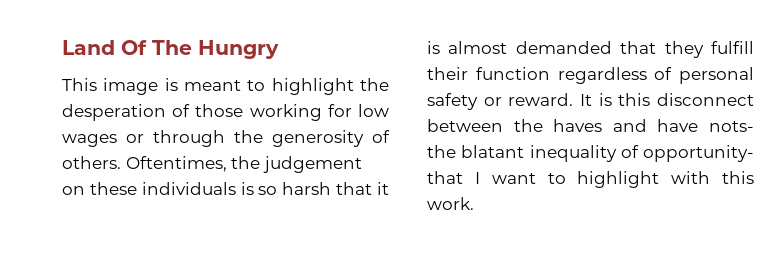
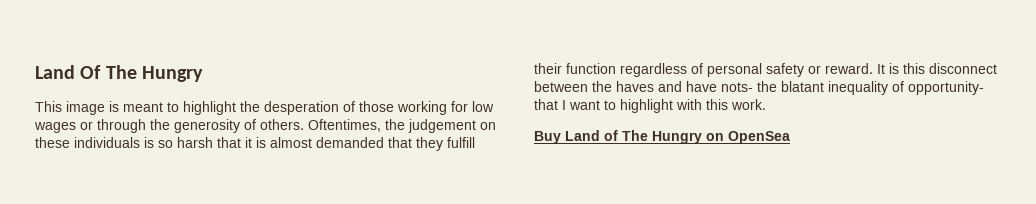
(474, 203) none -> [534,130,790,144] // Buy Land of The Hungry on OpenSea

